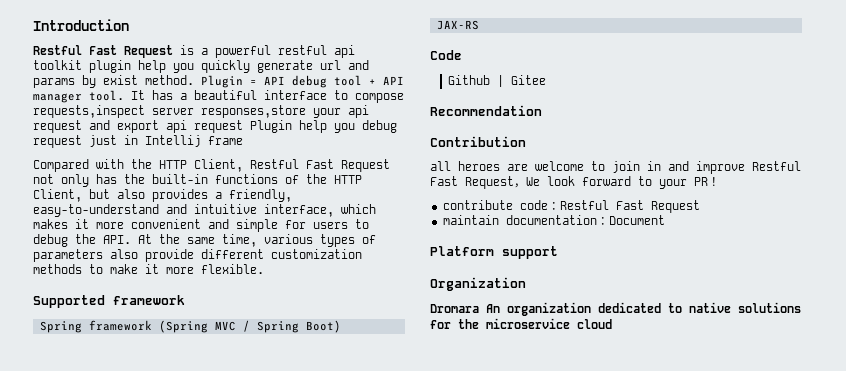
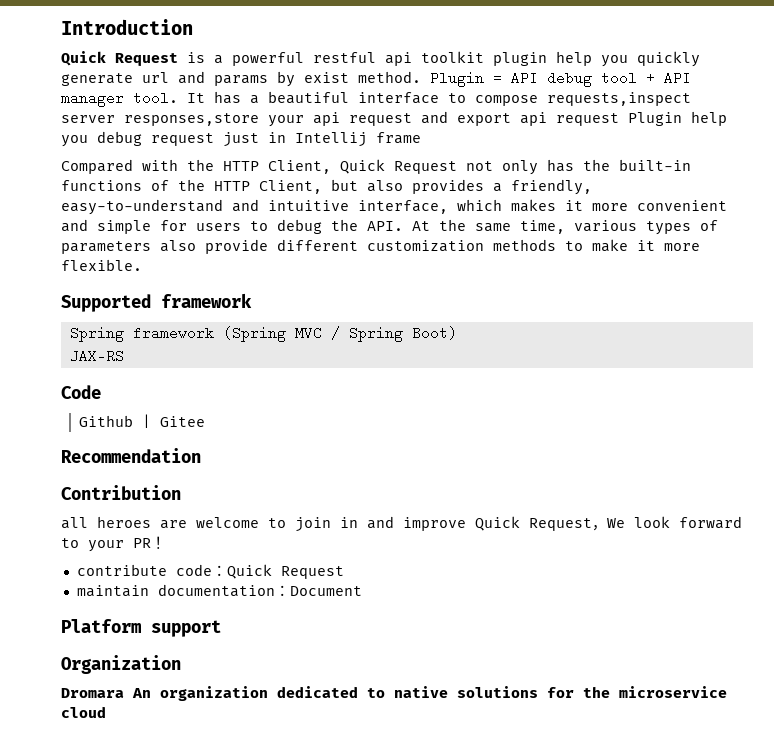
[33,45,117,55] Restful Fast -> [61,51,106,66] Quick
[250,159,334,169] Restful Fast -> [340,159,385,174] Quick
[752,161,801,171] [430,176,458,186] Restful Fast -> [475,516,520,531] Quick
[559,200,644,210] Restful Fast -> [226,564,272,579] Quick

